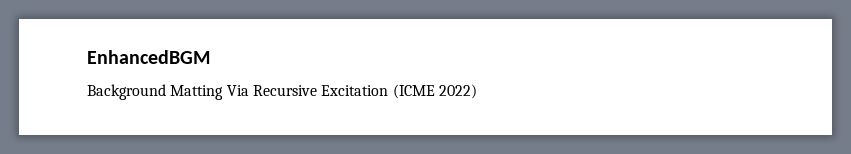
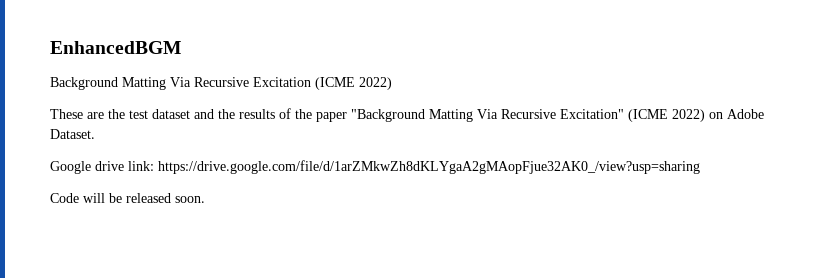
(477, 91) none -> [50,108,764,122] [50,129,95,139] [50,160,700,174] [50,193,205,203] // These are the test dataset and the results of the paper "Background Matting Via Recursive Excitation" (ICME 2022) on Adobe Dataset. // Google drive link: https://drive.google.com/file/d/1arZMkwZh8dKLYgaA2gMAopFjue32AK0_/view?usp=sharing // Code will be released soon.

